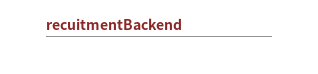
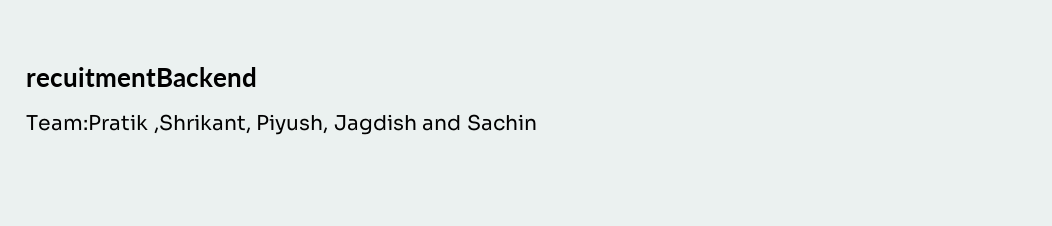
(182, 24) none -> [26,114,537,135] // Team:Pratik ,Shrikant, Piyush, Jagdish and Sachin

